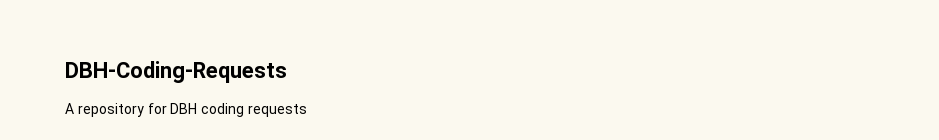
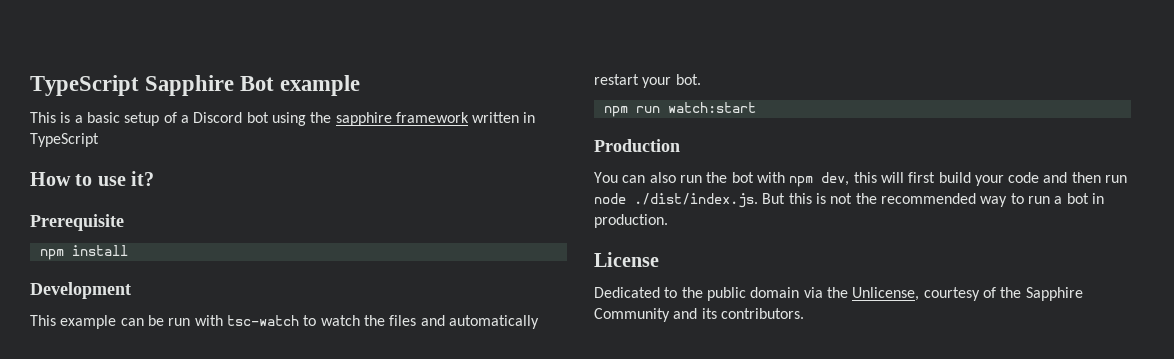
[65,61,287,83] [65,103,307,117] DBH-Coding-Requests // A repository for DBH coding requests -> [30,75,361,96] [30,112,536,126] [30,133,99,147] [30,171,155,186] [30,214,124,231] [39,245,128,260] [30,282,131,299] [30,315,539,329] [594,74,701,88] [603,102,756,117] [594,139,680,152] [594,172,1128,187] [594,193,1104,208] [594,214,668,228] [594,252,659,267] [594,287,1083,301] [594,308,804,322] TypeScript Sapphire Bot example // This is a basic setup of a Discord bot using the sapphire framework written in TypeScript // How to use it? // Prerequisite // npm install // Development // This example can be run with tsc-watch to watch the files and automatically restart your bot. // npm run watch:start // Production // You can also run the bot with npm dev, this will first build your code and then run node ./dist/index.js. But this is not the recommended way to run a bot in production. // License // Dedicated to the public domain via the Unlicense, courtesy of the Sapphire Community and its contributors.

